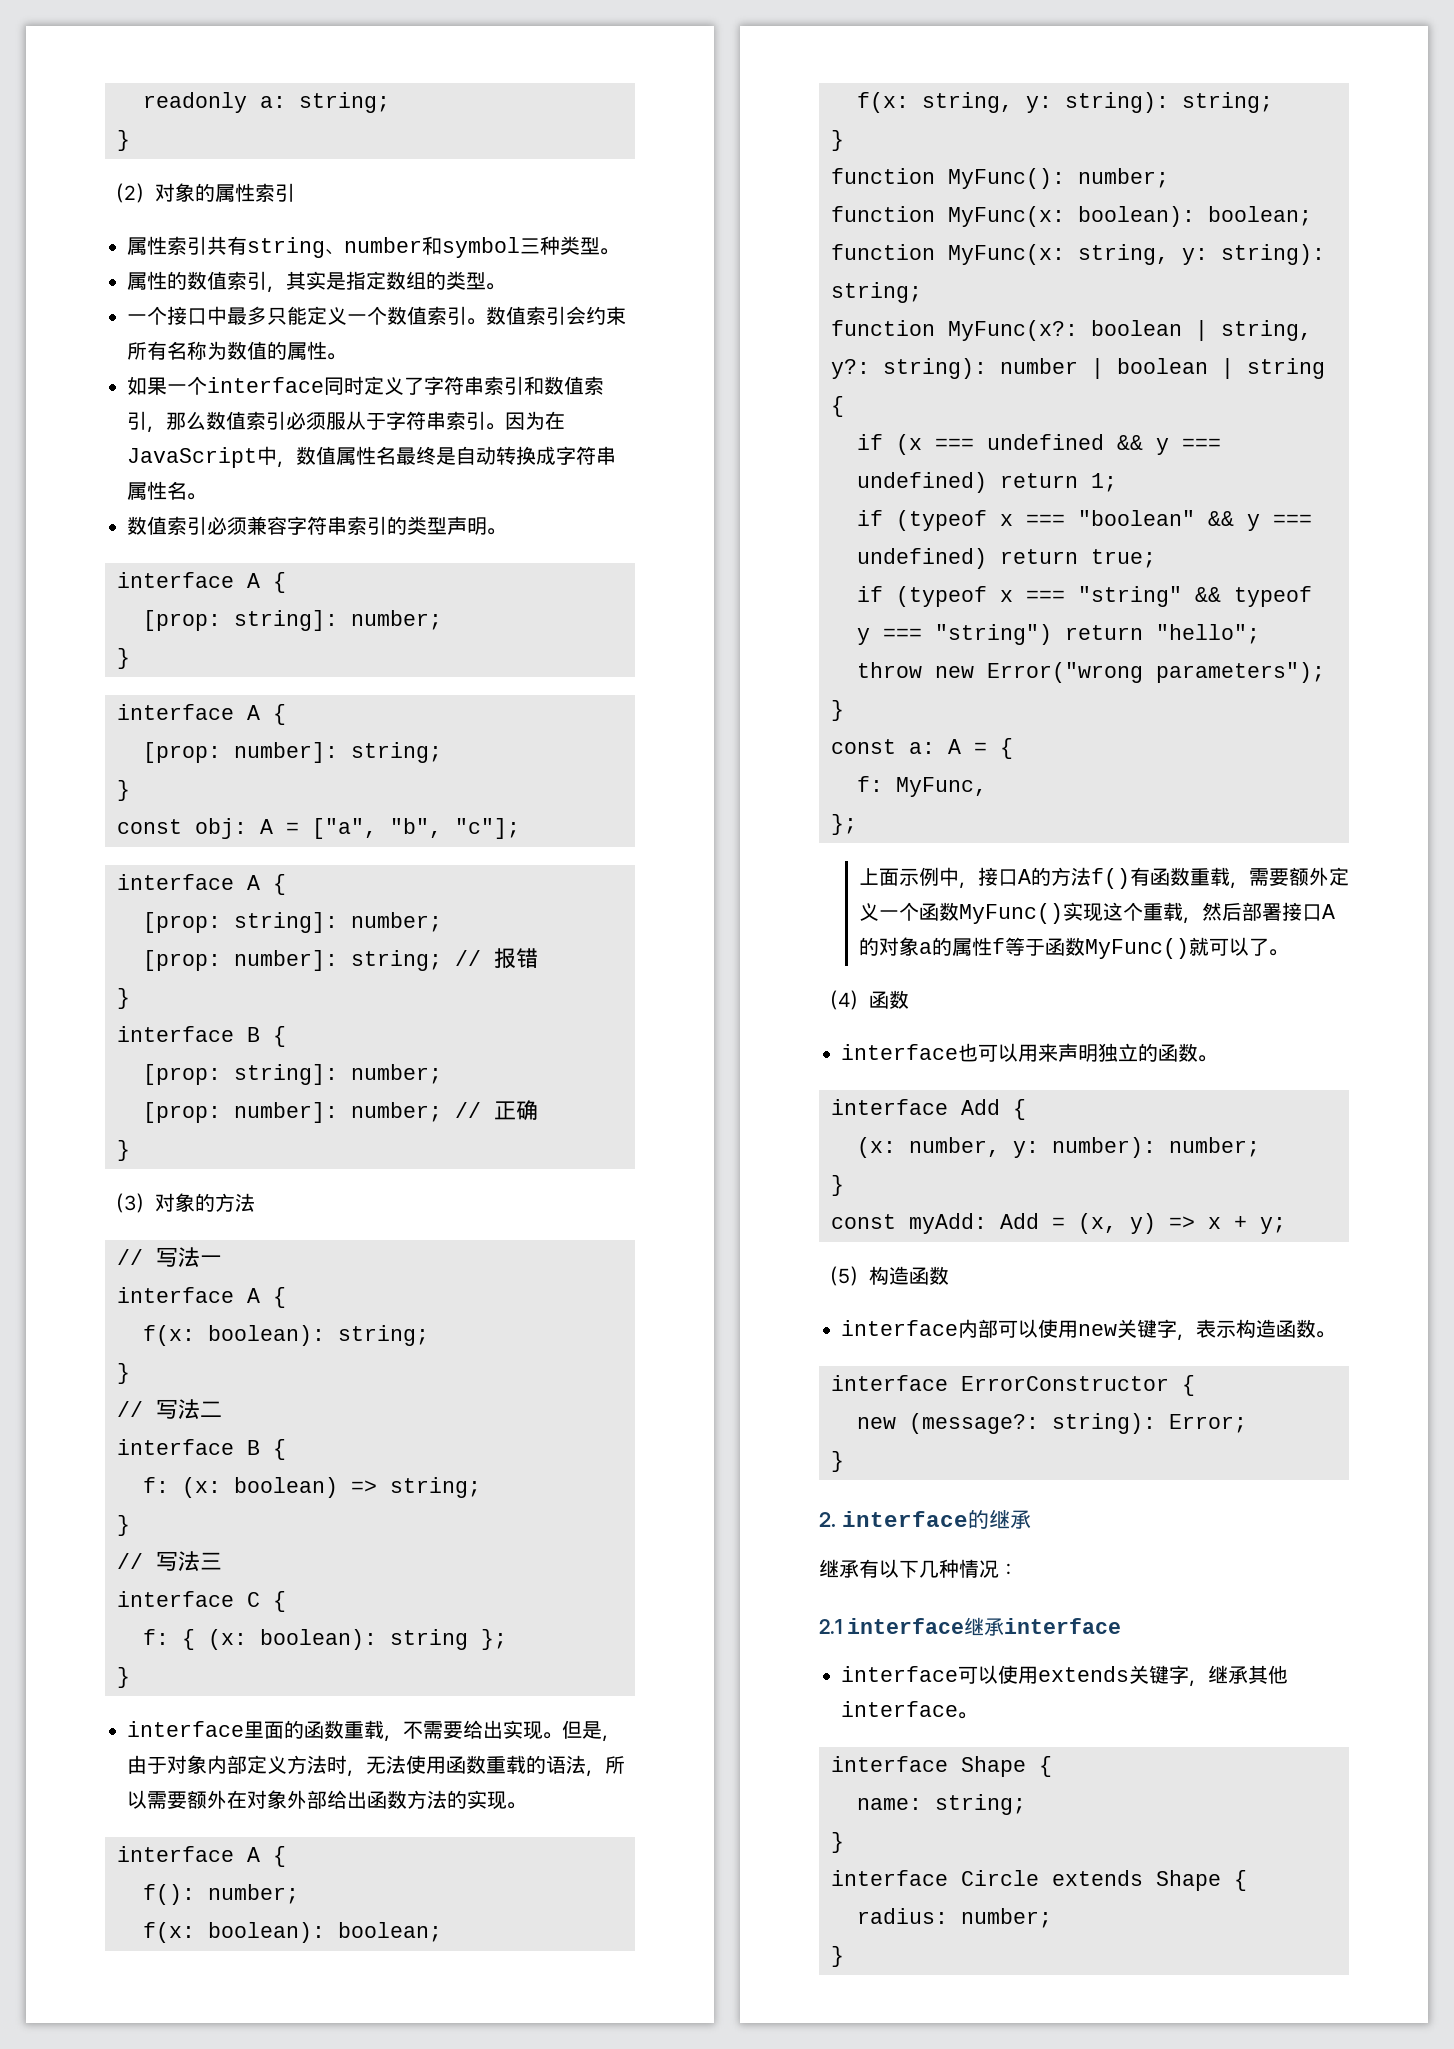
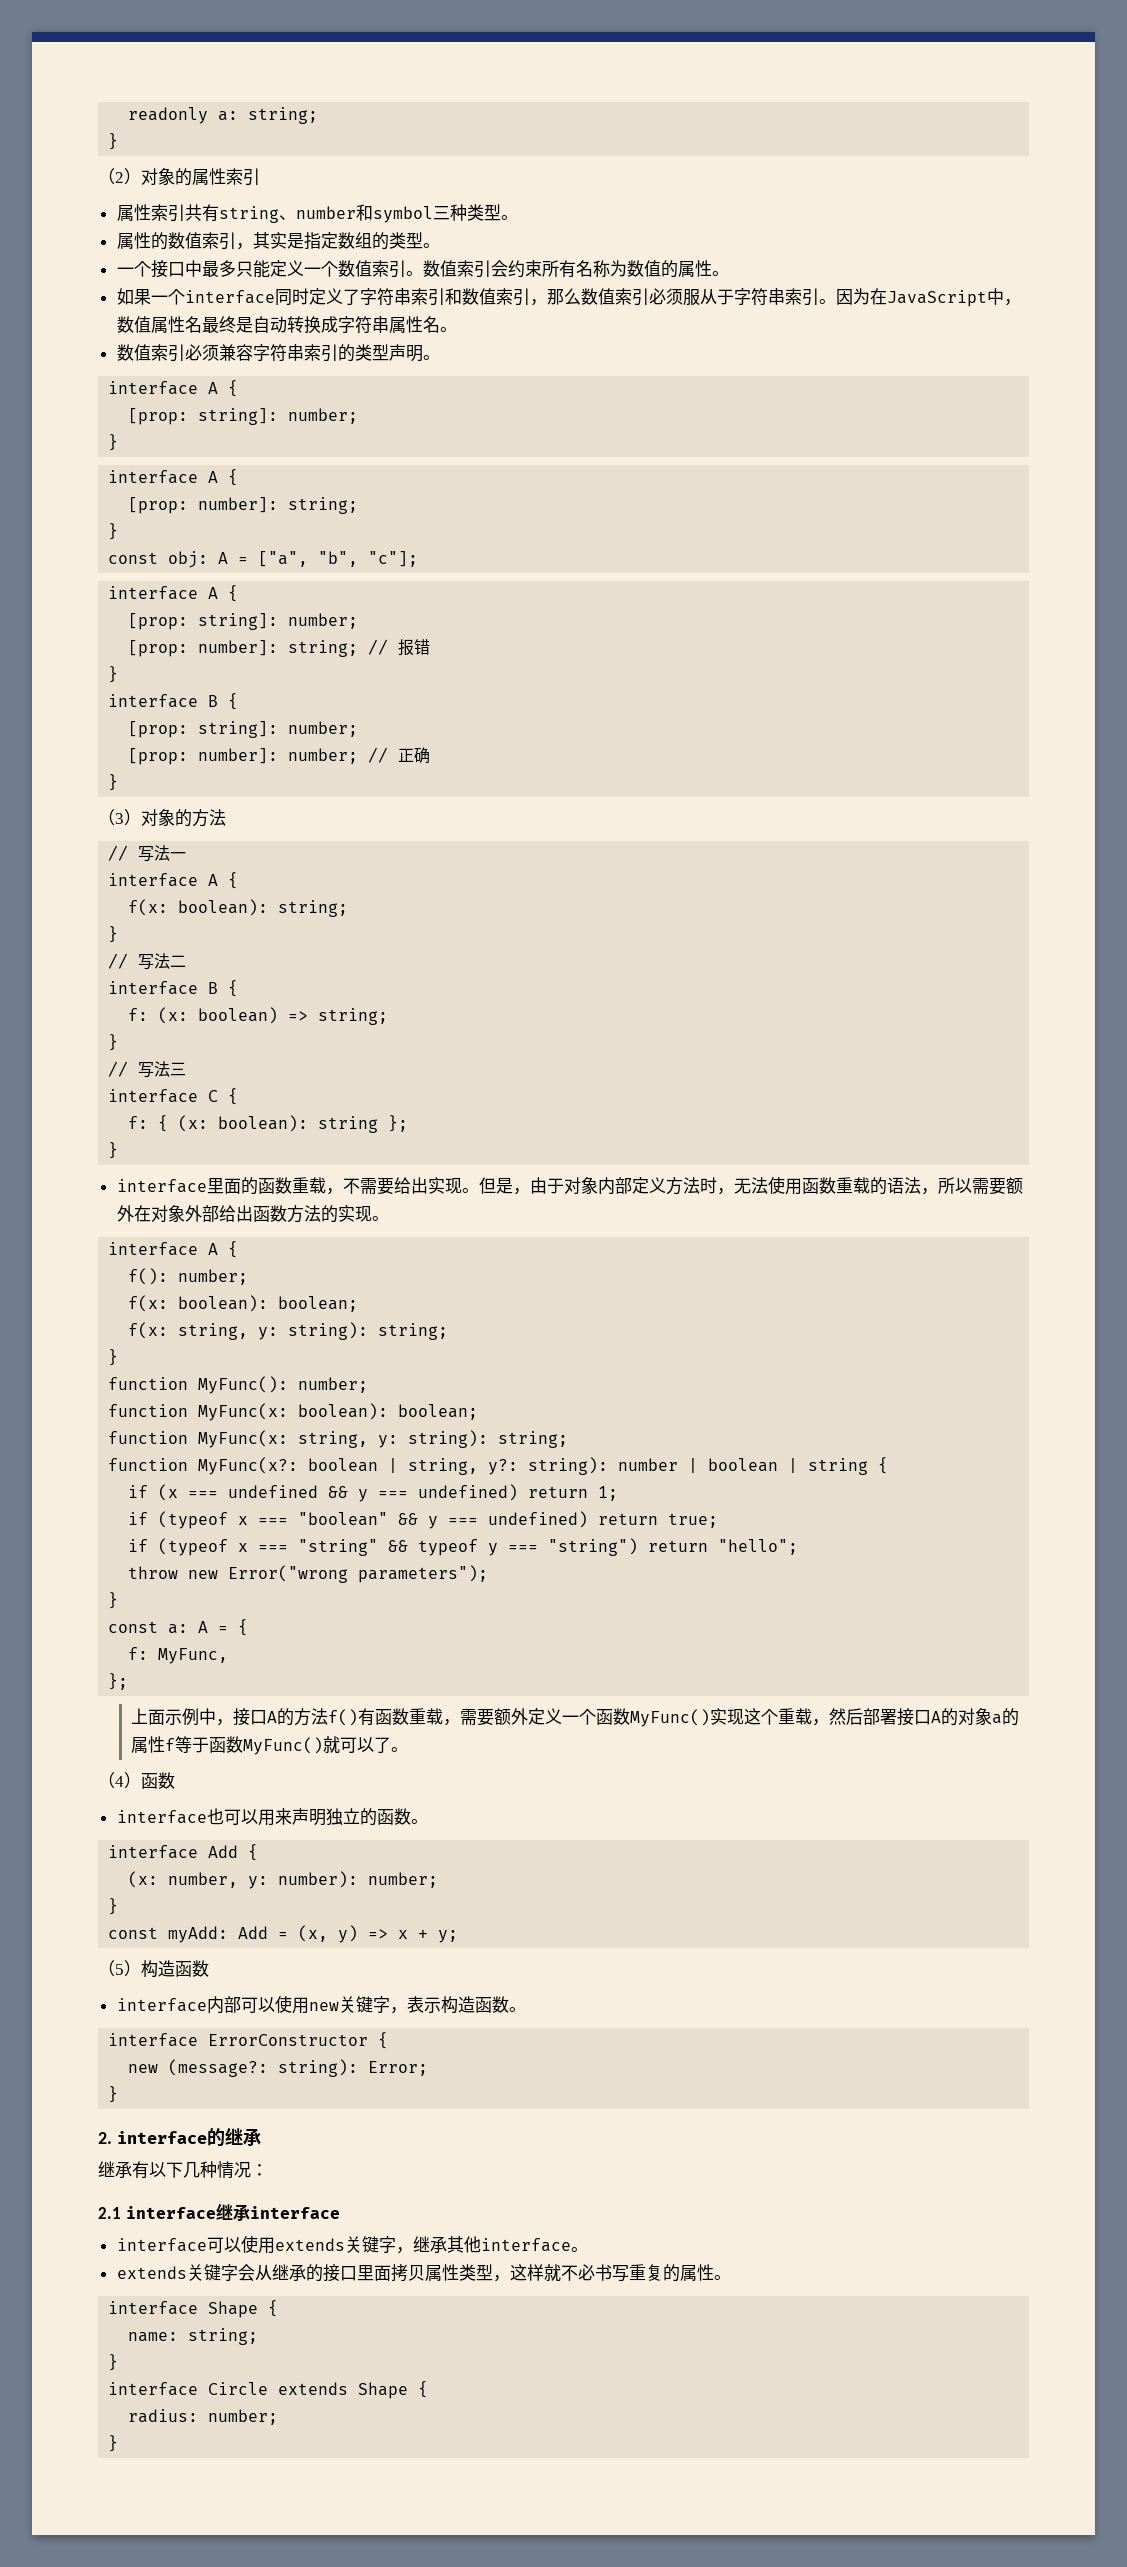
(977, 1715) none -> [116,2264,731,2282] // extends关键字会从继承的接口里面拷贝属性类型，这样就不必书写重复的属性。

